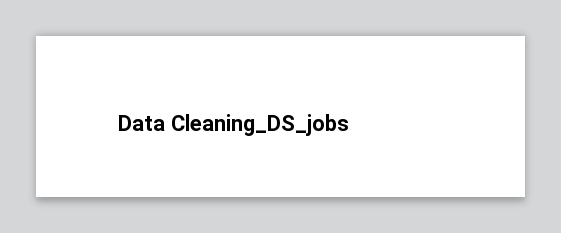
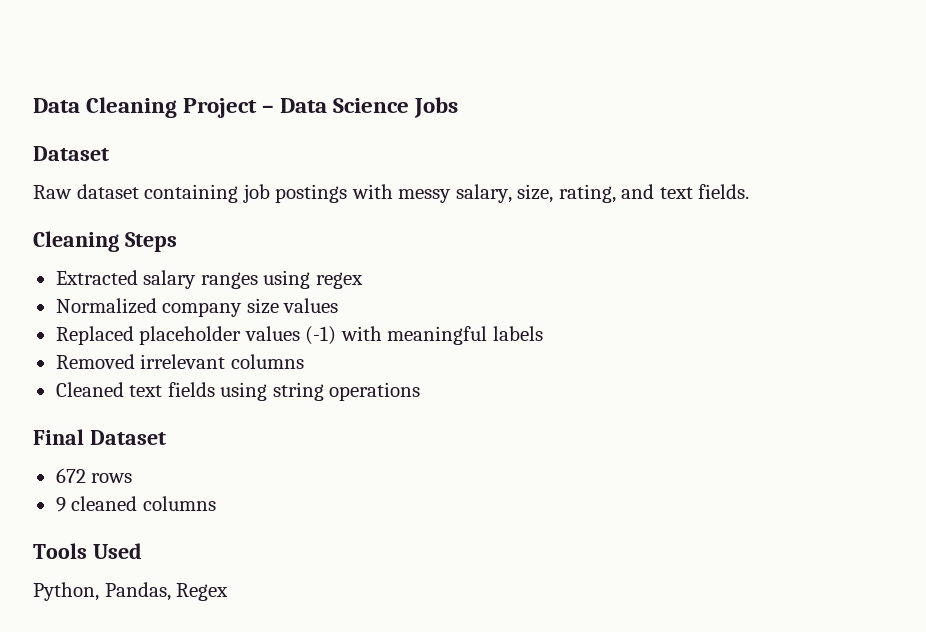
[118,114,349,136] Data Cleaning_DS_jobs -> [33,97,459,118] [33,146,109,161] [33,184,750,203] [33,231,177,252] [55,270,363,289] [55,298,339,317] [55,326,543,345] [55,354,304,369] [55,382,421,401] [33,429,166,445] [55,468,133,483] [55,496,216,512] [33,543,142,559] [33,582,229,601] Data Cleaning Project – Data Science Jobs // Dataset // Raw dataset containing job postings with messy salary, size, rating, and text fields. // Cleaning Steps // Extracted salary ranges using regex // Normalized company size values // Replaced placeholder values (-1) with meaningful labels // Removed irrelevant columns // Cleaned text fields using string operations // Final Dataset // 672 rows // 9 cleaned columns // Tools Used // Python, Pandas, Regex

